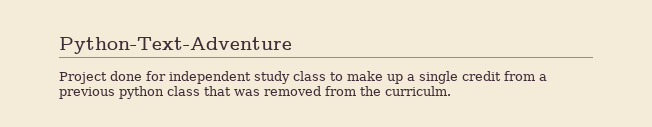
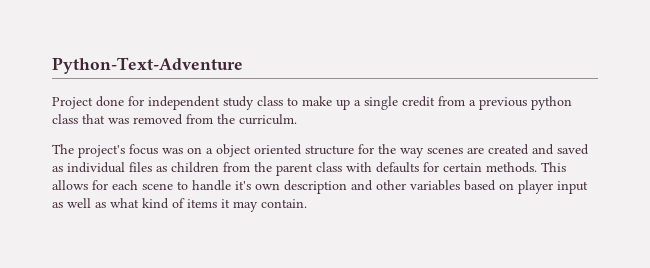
(451, 91) none -> [52,144,589,158] [52,162,566,176] [52,180,588,194] [52,198,307,212] // The project's focus was on a object oriented structure for the way scenes are created and saved as individual files as children from the parent class with defaults for certain methods. This allows for each scene to handle it's own description and other variables based on player input as well as what kind of items it may contain.

